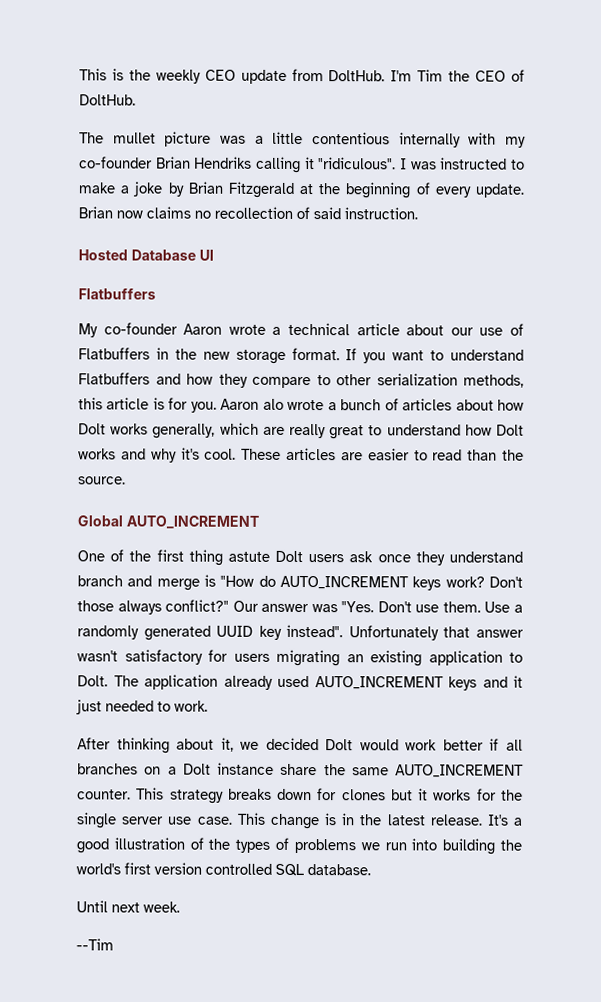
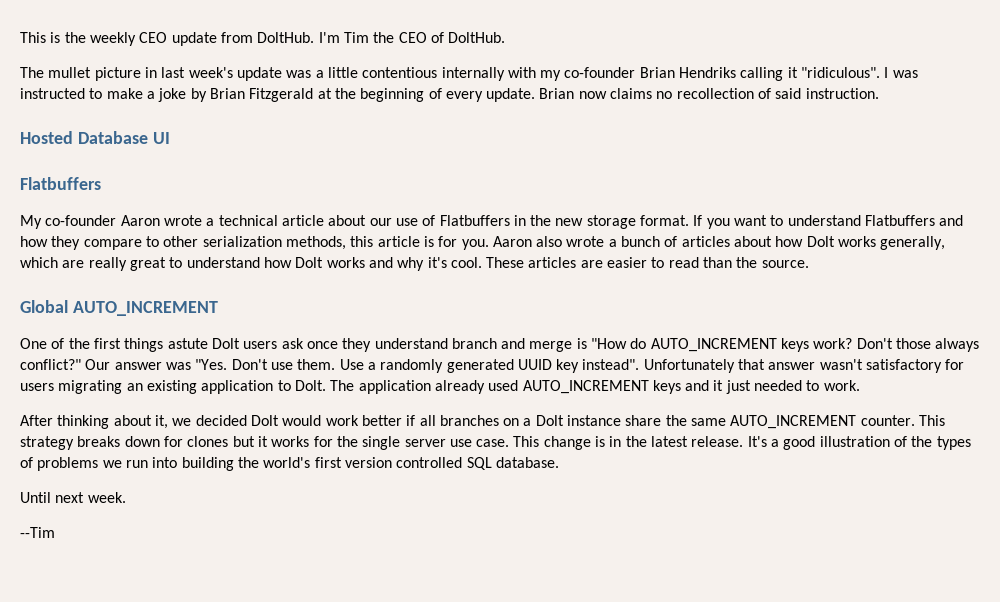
(212, 139) none -> [144,67,282,81] in last week's update
[262,398,284,410] alo -> [536,236,563,247] also
[188,549,223,566] thing -> [124,338,164,352] things

